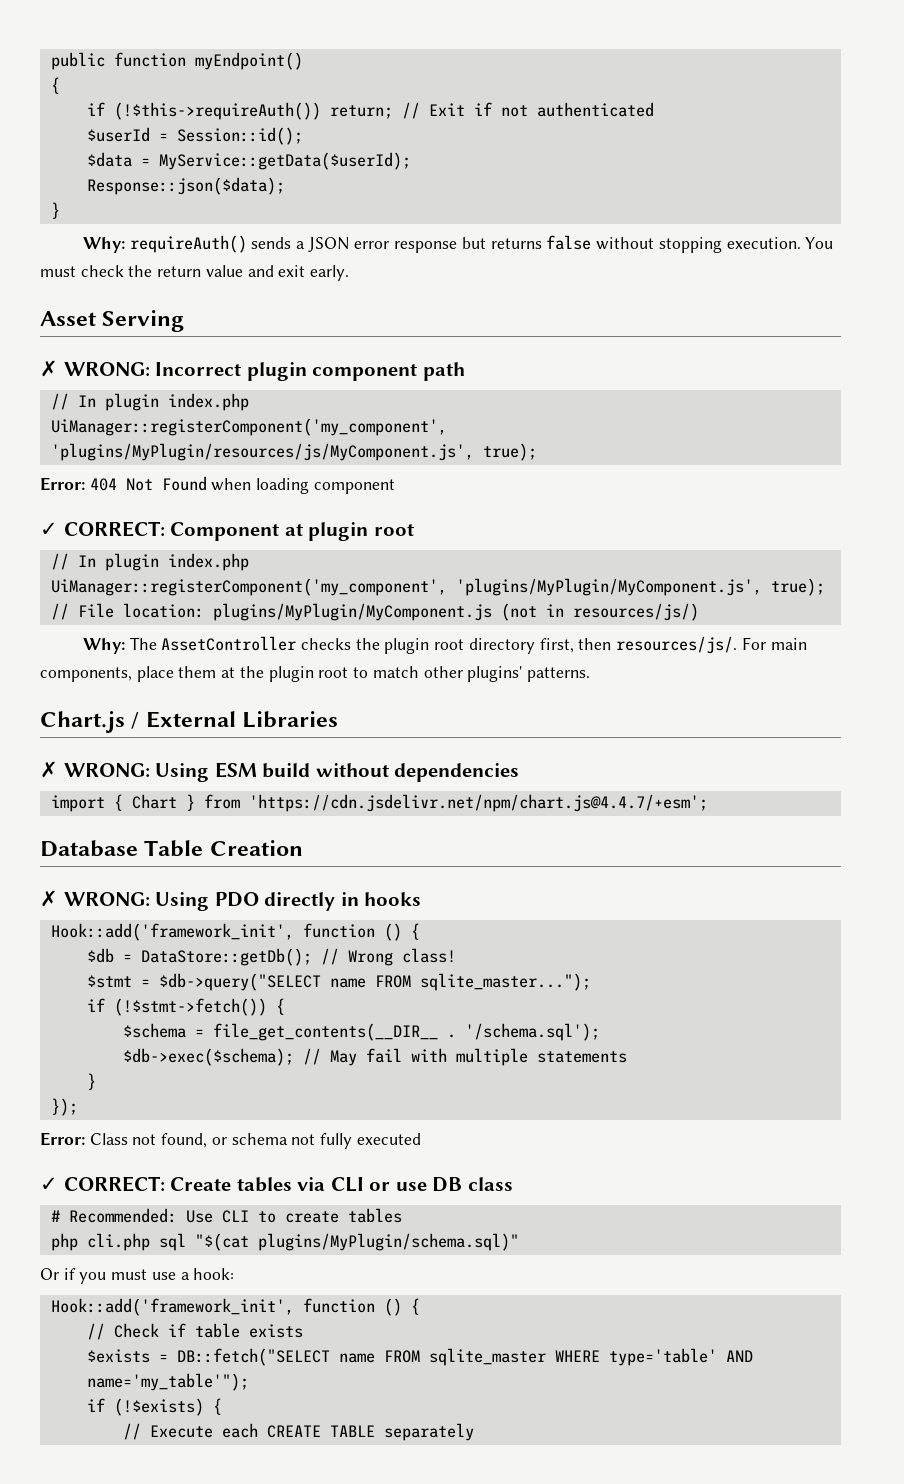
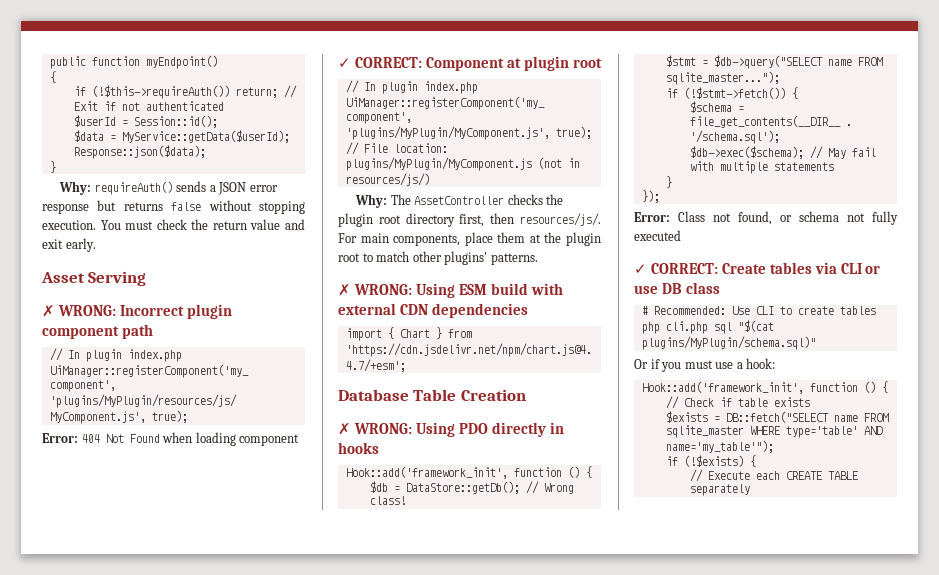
[40,711,339,733] // Chart.js / External Libraries -> (538, 259) none
[315,763,389,777] without -> [530,283,563,295] [338,303,428,315] with external CDN

